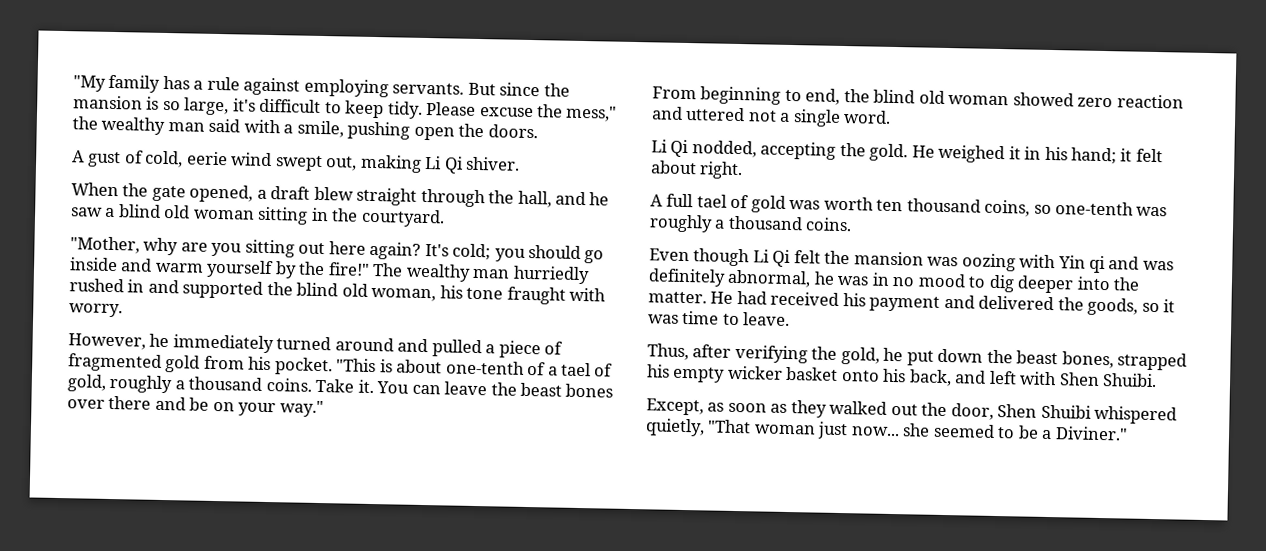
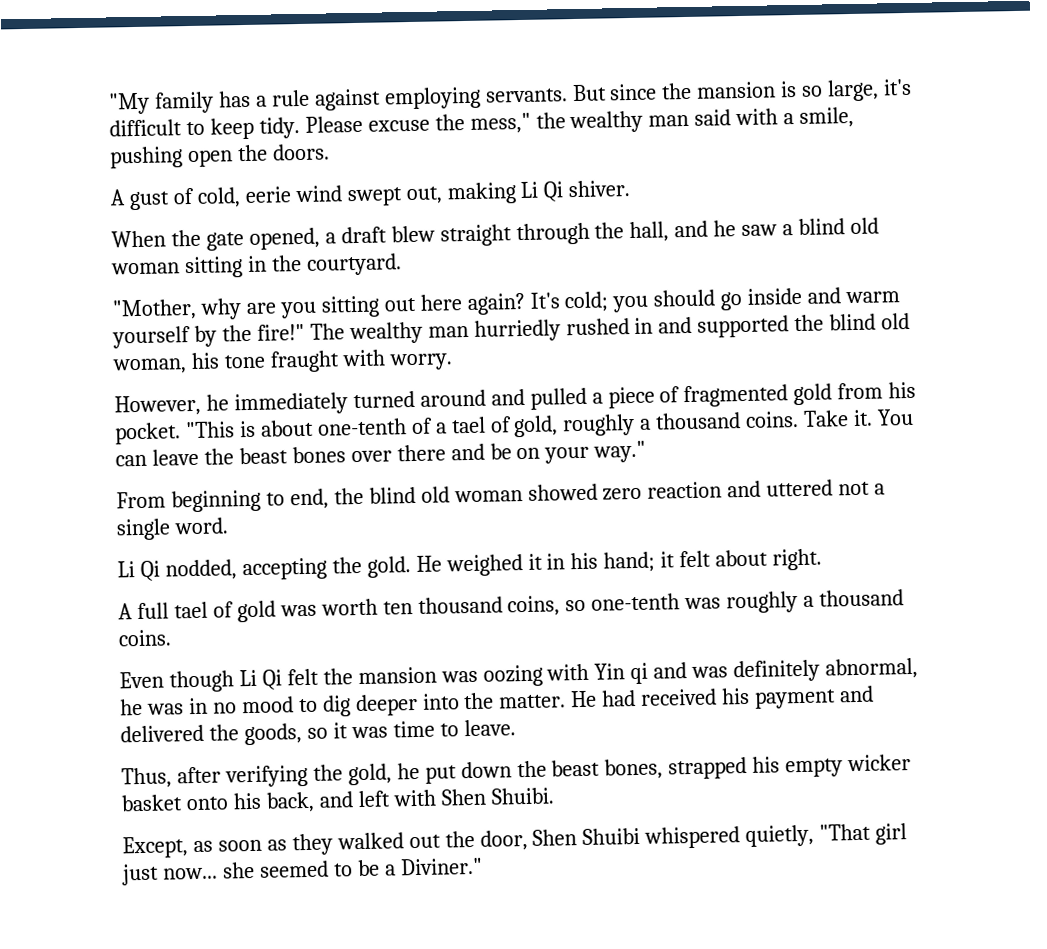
[753,424,816,435] woman -> [875,823,908,845] girl

